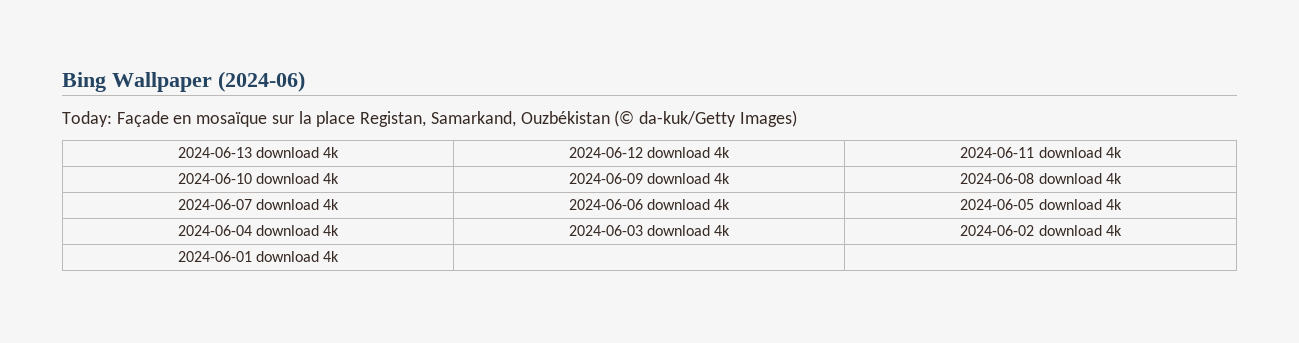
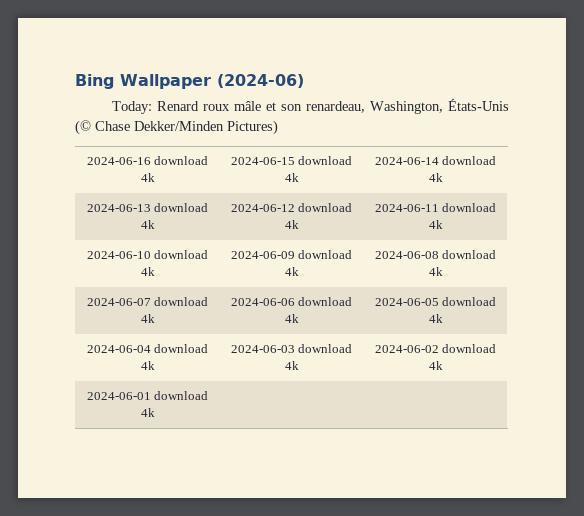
[116,110,797,127] Façade en mosaïque sur la place Registan, Samarkand, Ouzbékistan (© da-kuk/Getty Images) -> [157,99,509,114] [75,120,278,135] [86,156,209,165] [140,173,155,182] [230,156,353,165] [284,173,299,182] [374,156,497,165] [428,173,443,182] Renard roux mâle et son renardeau, Washington, États-Unis (© Chase Dekker/Minden Pictures) // 2024-06-16 download 4k | 2024-06-15 download 4k | 2024-06-14 download 4k

